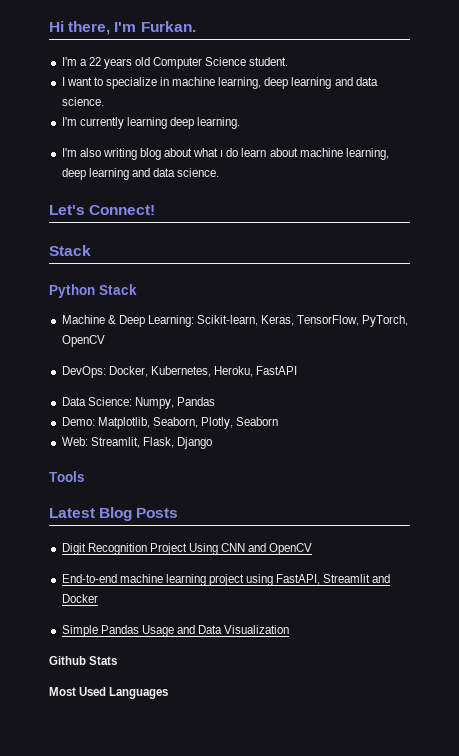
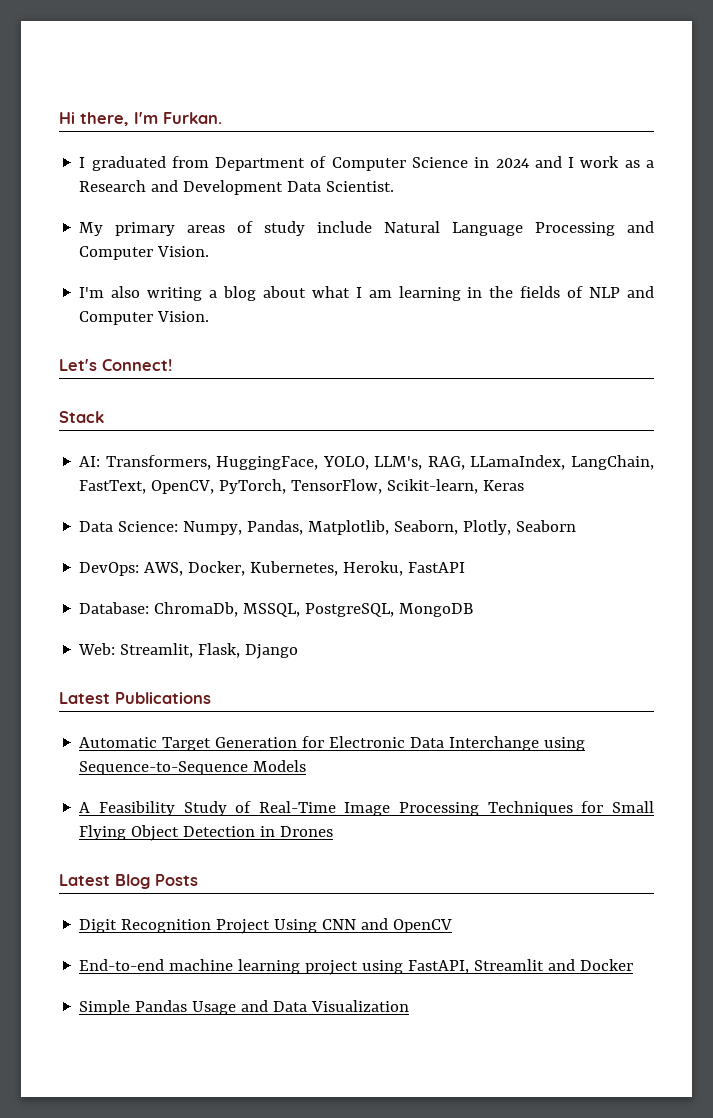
[61,57,289,69] [61,77,378,89] [61,97,104,106] [61,117,241,129] I'm a 22 years old Computer Science student. // I want to specialize in machine learning, deep learning and data science. // I'm currently learning deep learning. -> [79,156,654,171] [79,180,395,195] [79,221,654,236] [79,246,210,260] I graduated from Department of Computer Science in 2024 and I work as a Research and Development Data Scientist. // My primary areas of study include Natural Language Processing and Computer Vision.
(137, 154) none -> [209,290,218,298] a
[220,148,389,160] [61,168,220,180] [49,205,156,215] [49,245,91,256] [49,284,137,298] [61,315,409,327] [61,335,105,347] ı do learn about machine learning, deep learning and data science. // Let's Connect! // Stack // Python Stack // Machine & Deep Learning: Scikit-learn, Keras, TensorFlow, PyTorch, OpenCV -> [355,286,655,301] [79,311,210,325] [59,359,172,371] [59,411,104,423] [79,455,654,470] [79,479,525,494] [79,520,577,535] I am learning in the fields of NLP and Computer Vision. // Let's Connect! // Stack // AI: Transformers, HuggingFace, YOLO, LLM's, RAG, LLamaIndex, LangChain, FastText, OpenCV, PyTorch, TensorFlow, Scikit-learn, Keras // Data Science: Numpy, Pandas, Matplotlib, Seaborn, Plotly, Seaborn
(106, 372) none -> [144,562,184,576] AWS,
[61,397,215,409] [61,417,279,429] [61,437,212,449] [49,471,85,482] Data Science: Numpy, Pandas // Demo: Matplotlib, Seaborn, Plotly, Seaborn // Web: Streamlit, Flask, Django // Tools -> [79,602,474,617] [78,643,299,659] [59,692,211,704] [79,736,586,751] [79,760,307,775] [79,801,654,816] [79,825,334,841] Database: ChromaDb, MSSQL, PostgreSQL, MongoDB // Web: Streamlit, Flask, Django // Latest Publications // Automatic Target Generation for Electronic Data Interchange using Sequence-to-Sequence Models // A Feasibility Study of Real-Time Image Processing Techniques for Small Flying Object Detection in Drones
[49,656,118,665] [49,687,169,699] // Github Stats // Most Used Languages -> (410, 1006) none

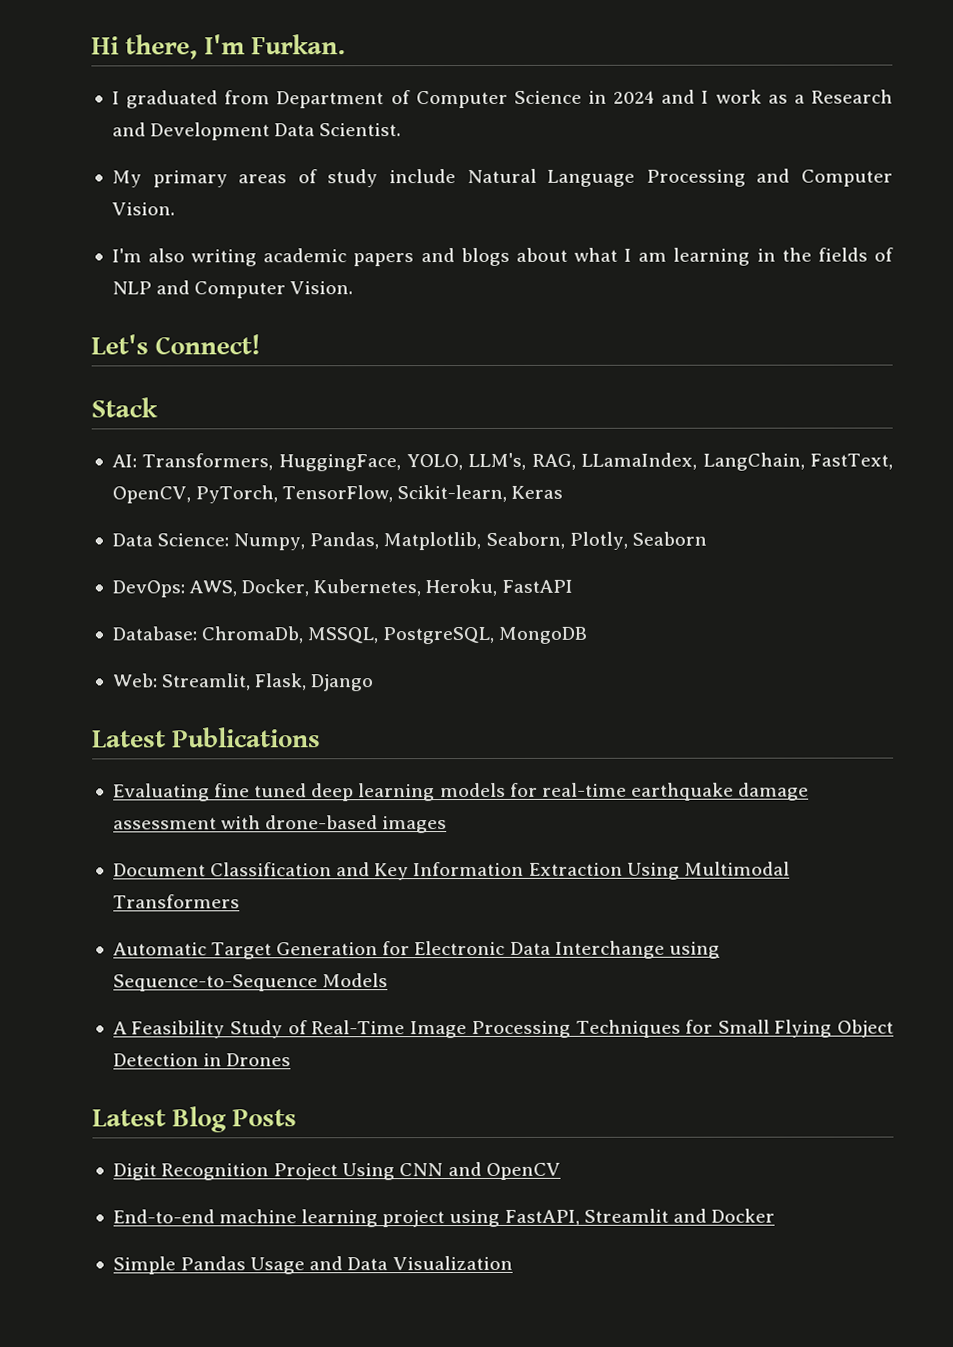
[209,286,256,301] a blog -> [263,247,510,267] academic papers and blogs
(211, 698) none -> [112,782,810,802] [112,815,448,834] [112,861,790,881] [112,894,240,909] // Evaluating fine tuned deep learning models for real-time earthquake damage assessment with drone-based images // Document Classification and Key Information Extraction Using Multimodal Transformers

